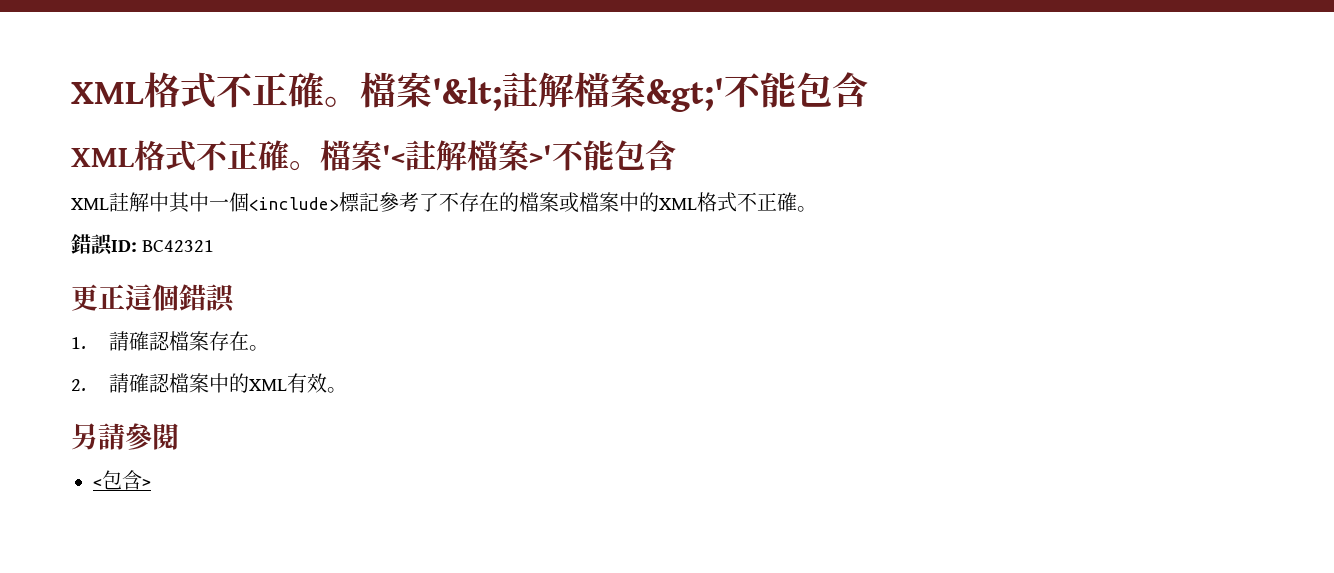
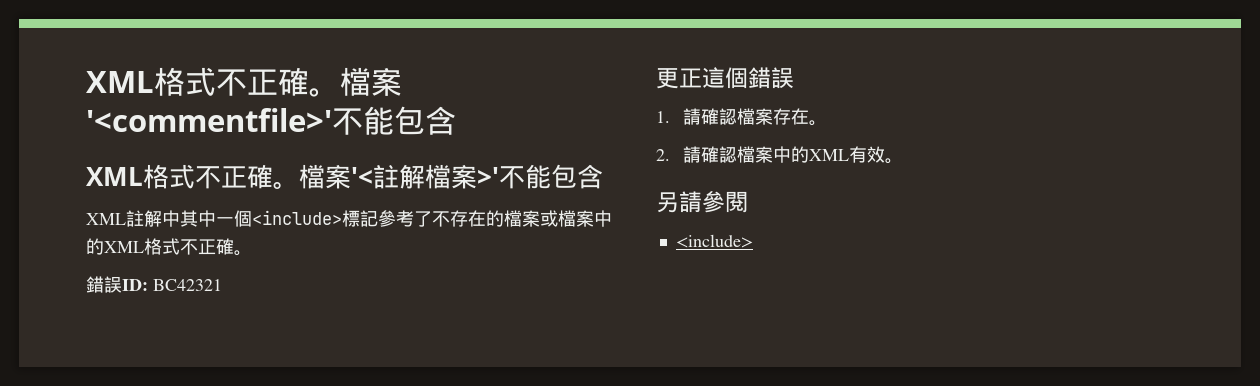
[71,72,724,112] XML格式不正確。檔案'&lt;註解檔案&gt;' -> [86,67,402,97] [86,108,332,132] XML格式不正確。檔案'<commentfile>'
[93,470,151,490] <包含> -> [675,234,753,248] <include>

